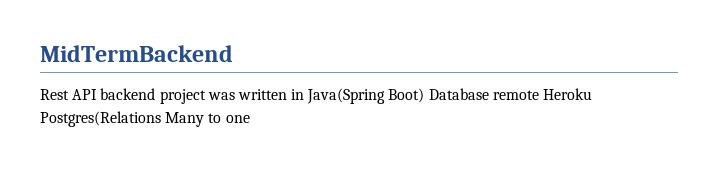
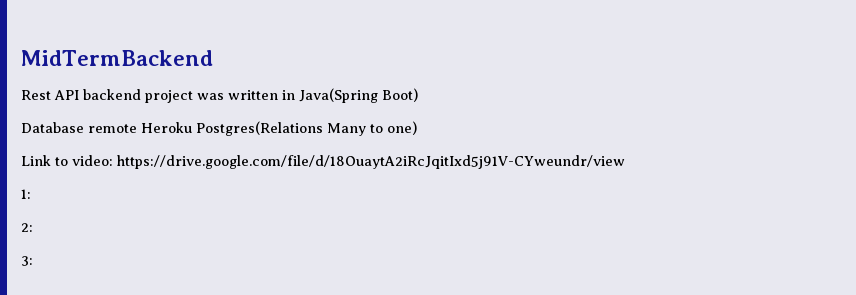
(425, 95) none -> (418, 95) //
[225,115,250,123] one -> [387,121,417,135] [21,155,625,169] [21,189,31,199] [21,223,33,232] [21,256,33,266] one) // Link to video: https://drive.google.com/file/d/18OuaytA2iRcJqitIxd5j91V-CYweundr/view // 1: // 2: // 3:

